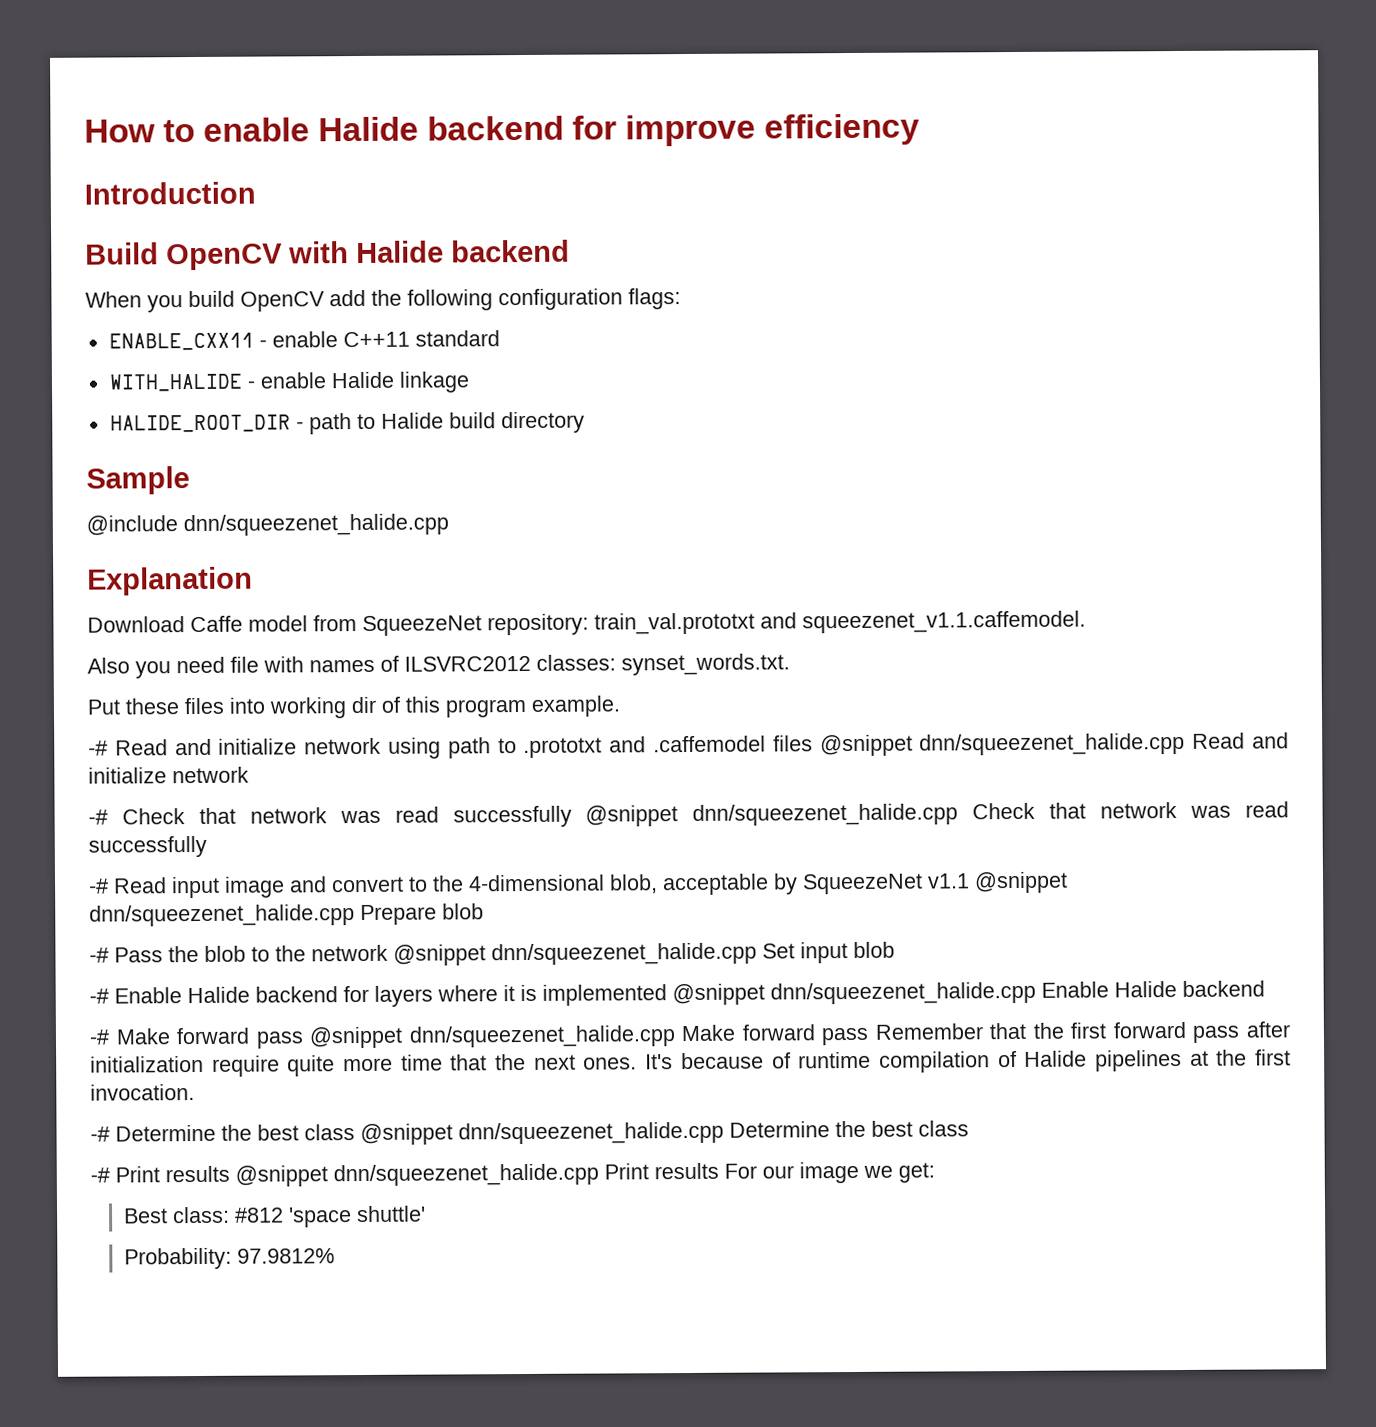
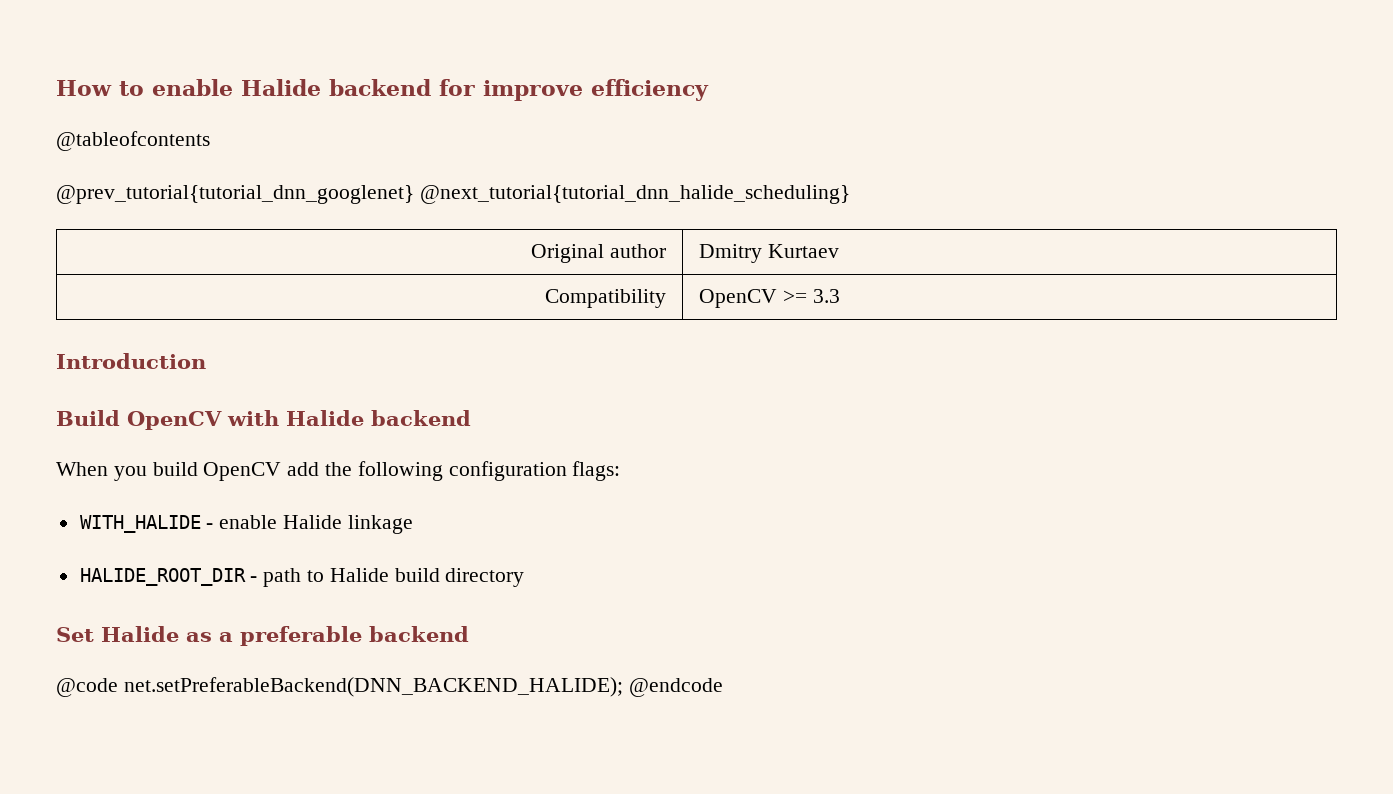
(921, 129) none -> [56,131,210,151] [56,185,850,204] [531,244,666,263] [699,244,839,263] [544,289,666,308] [699,289,840,308] // @tableofcontents // @prev_tutorial{tutorial_dnn_googlenet} @next_tutorial{tutorial_dnn_halide_scheduling} // Original author | Dmitry Kurtaev // Compatibility | OpenCV >= 3.3
[108,330,500,351] // ENABLE_CXX11 - enable C++11 standard -> (621, 471) none
[86,466,190,495] [86,513,449,537] [87,566,253,596] [87,610,1086,636] [87,653,790,679] [87,695,621,719] [88,732,1289,759] [88,766,249,784] [88,801,1289,828] [88,835,207,858] [88,871,1068,899] [89,903,484,927] [89,941,895,966] [89,980,1265,1007] [89,1021,1290,1049] [90,1049,1292,1077] [90,1084,195,1101] [90,1120,969,1146] [90,1161,935,1187] [123,1205,426,1228] [123,1247,335,1270] Sample // @include dnn/squeezenet_halide.cpp // Explanation // Download Caffe model from SqueezeNet repository: train_val.prototxt and squeezenet_v1.1.caffemodel. // Also you need file with names of ILSVRC2012 classes: synset_words.txt. // Put these files into working dir of this program example. // -# Read and initialize network using path to .prototxt and .caffemodel files @snippet dnn/squeezenet_halide.cpp Read and initialize network // -# Check that network was read successfully @snippet dnn/squeezenet_halide.cpp Check that network was read successfully // -# Read input image and convert to the 4-dimensional blob, acceptable by SqueezeNet v1.1 @snippet dnn/squeezenet_halide.cpp Prepare blob // -# Pass the blob to the network @snippet dnn/squeezenet_halide.cpp Set input blob // -# Enable Halide backend for layers where it is implemented @snippet dnn/squeezenet_halide.cpp Enable Halide backend // -# Make forward pass @snippet dnn/squeezenet_halide.cpp Make forward pass Remember that the first forward pass after initialization require quite more time that the next ones. It's because of runtime compilation of Halide pipelines at the first invocation. // -# Determine the best class @snippet dnn/squeezenet_halide.cpp Determine the best class // -# Print results @snippet dnn/squeezenet_halide.cpp Print results For our image we get: // Best class: #812 'space shuttle' // Probability: 97.9812% -> [56,626,469,646] [56,677,723,697] Set Halide as a preferable backend // @code net.setPreferableBackend(DNN_BACKEND_HALIDE); @endcode

